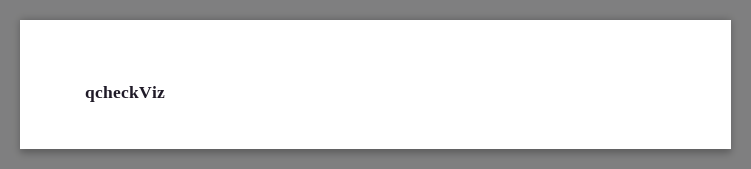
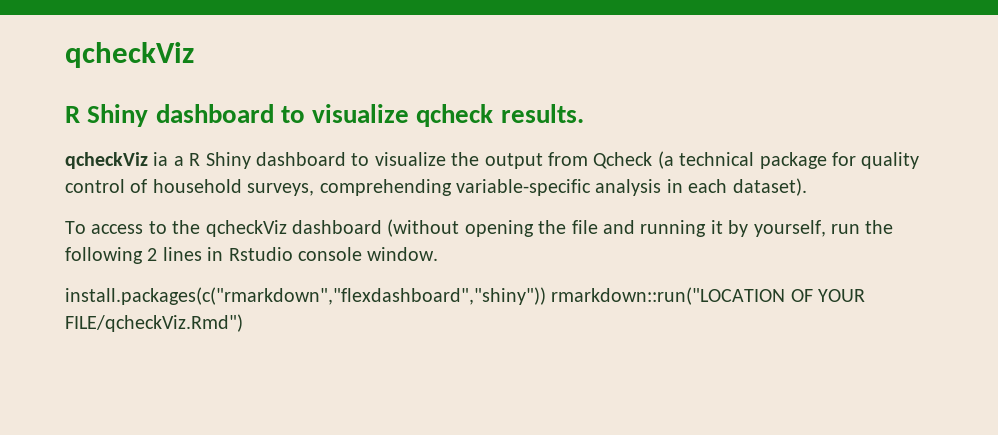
[85,86,165,102] qcheckViz -> [65,42,194,68] [65,104,584,127] [65,151,920,169] [65,178,807,196] [65,219,894,237] [65,247,439,264] [65,287,866,305] [65,314,243,332] qcheckViz // R Shiny dashboard to visualize qcheck results. // qcheckViz ia a R Shiny dashboard to visualize the output from Qcheck (a technical package for quality control of household surveys, comprehending variable-specific analysis in each dataset). // To access to the qcheckViz dashboard (without opening the file and running it by yourself, run the following 2 lines in Rstudio console window. // install.packages(c("rmarkdown","flexdashboard","shiny")) rmarkdown::run("LOCATION OF YOUR FILE/qcheckViz.Rmd")

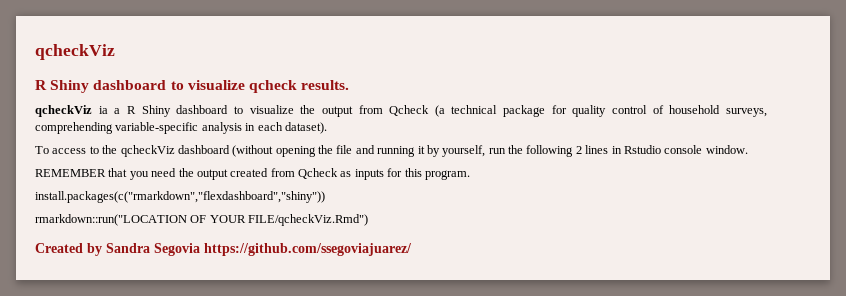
(439, 254) none -> [35,168,470,180] // REMEMBER that you need the output created from Qcheck as inputs for this program.
(546, 296) none -> (325, 197) //
(243, 323) none -> [35,243,412,256] // Created by Sandra Segovia https://github.com/ssegoviajuarez/

